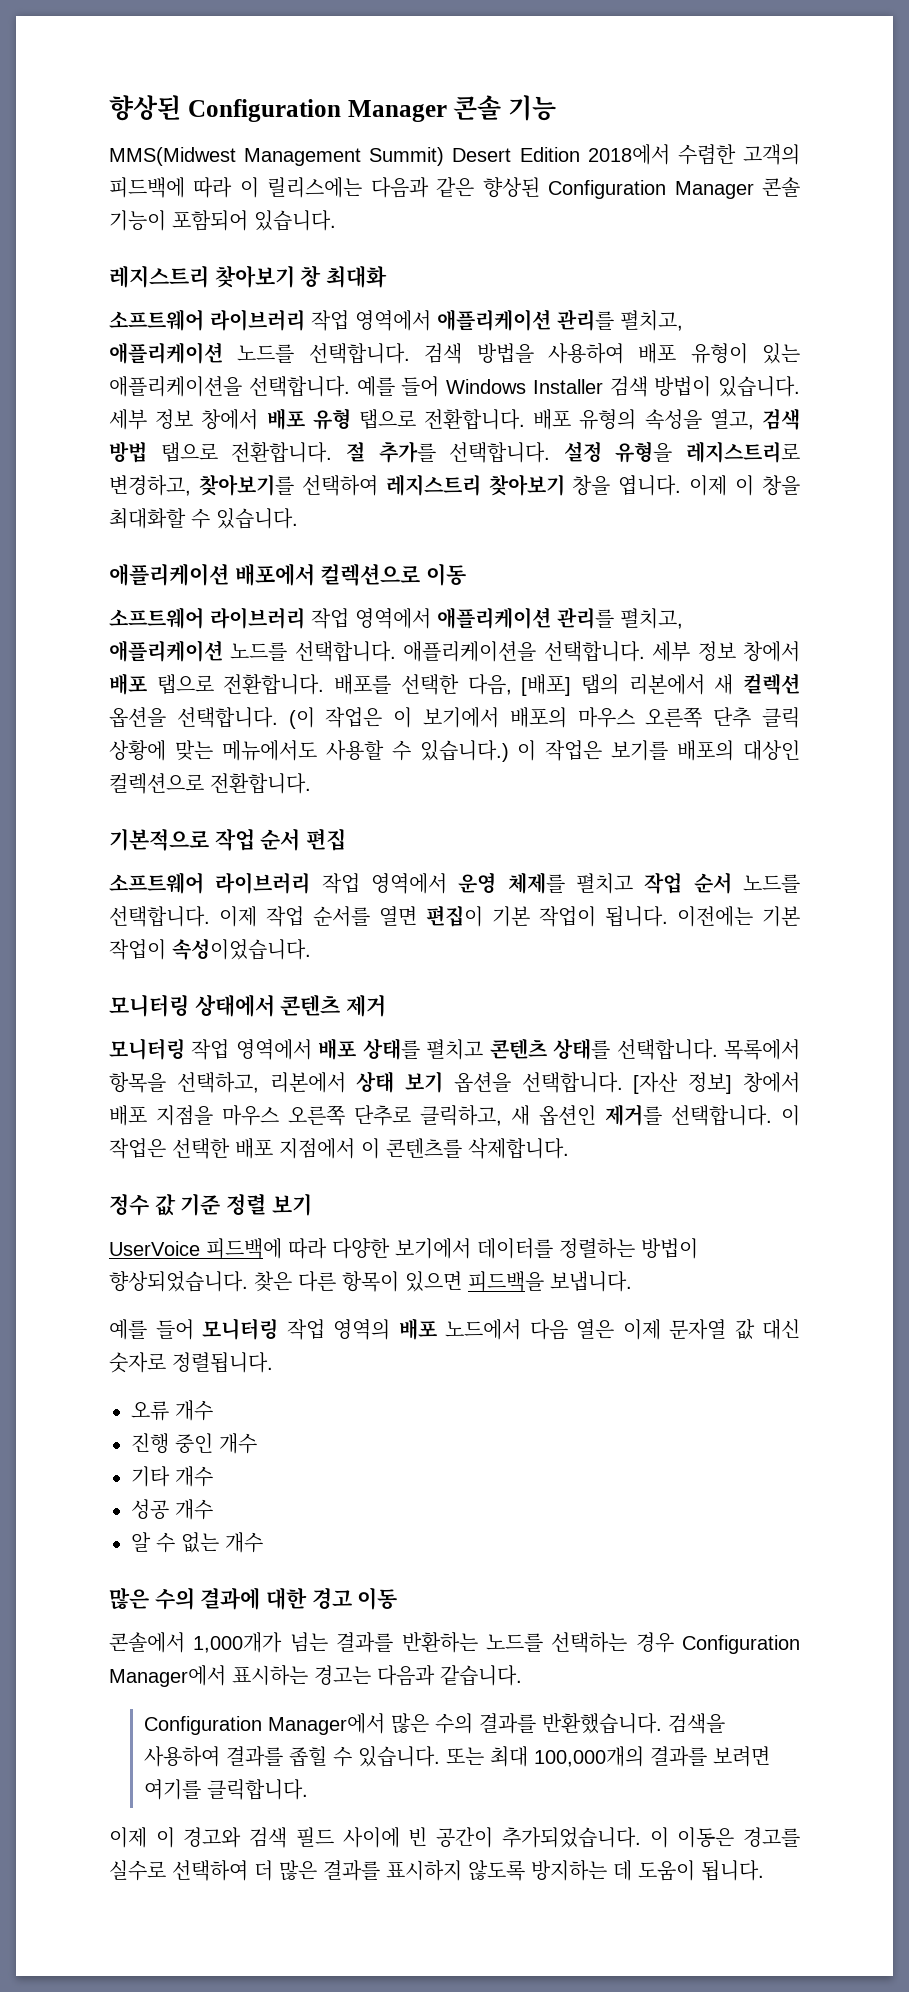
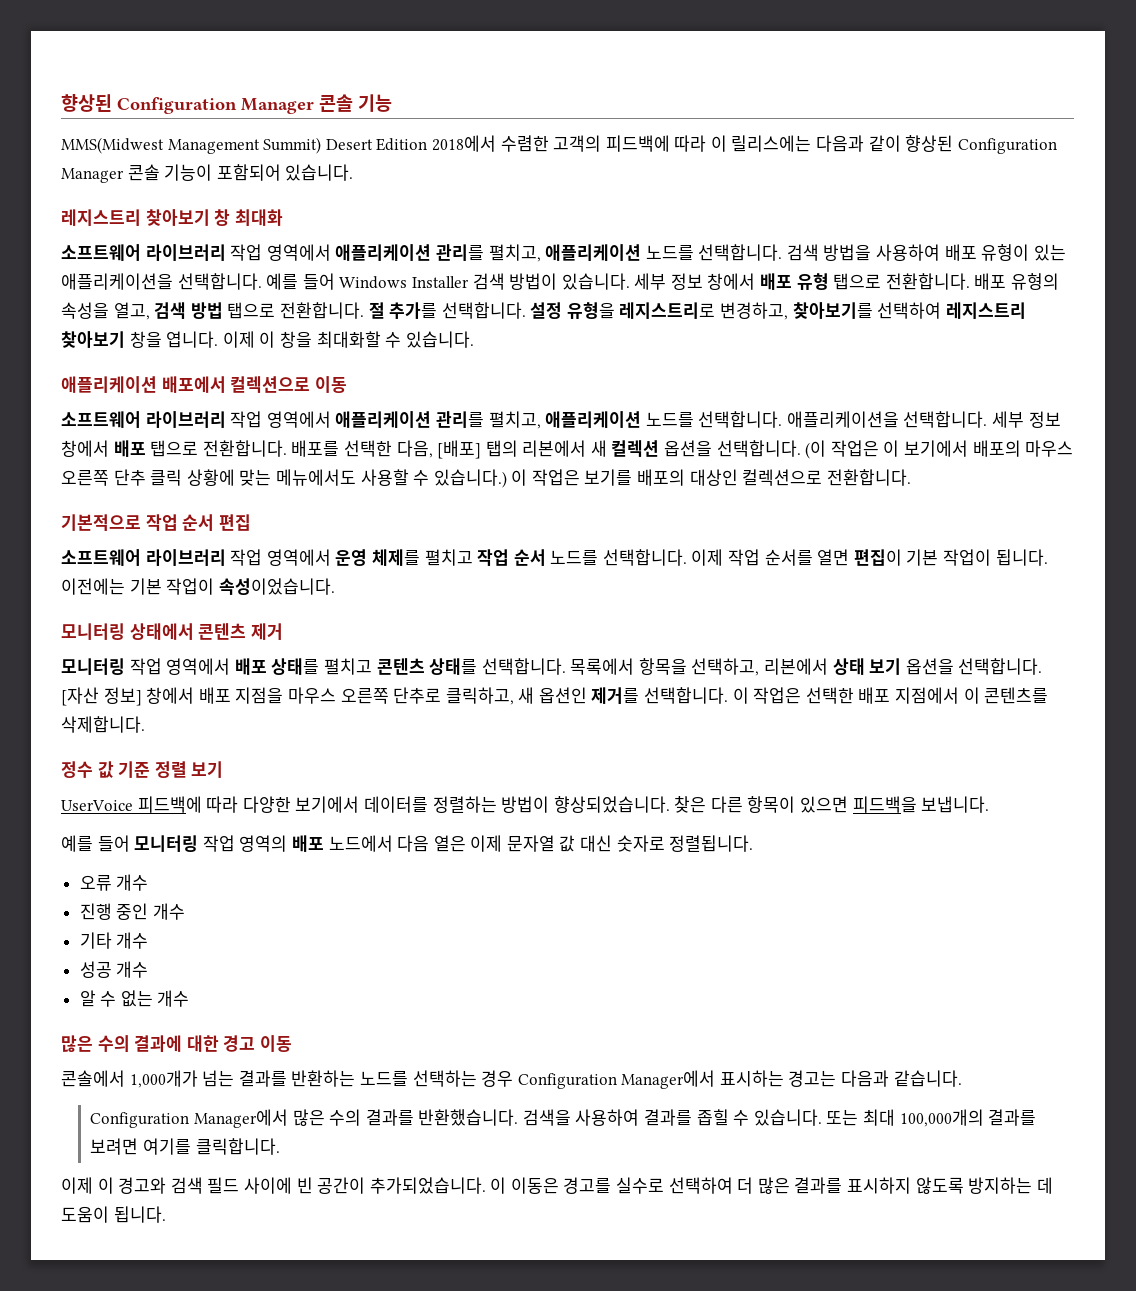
[436,177,475,197] 같은 -> [868,135,901,152] 같이

